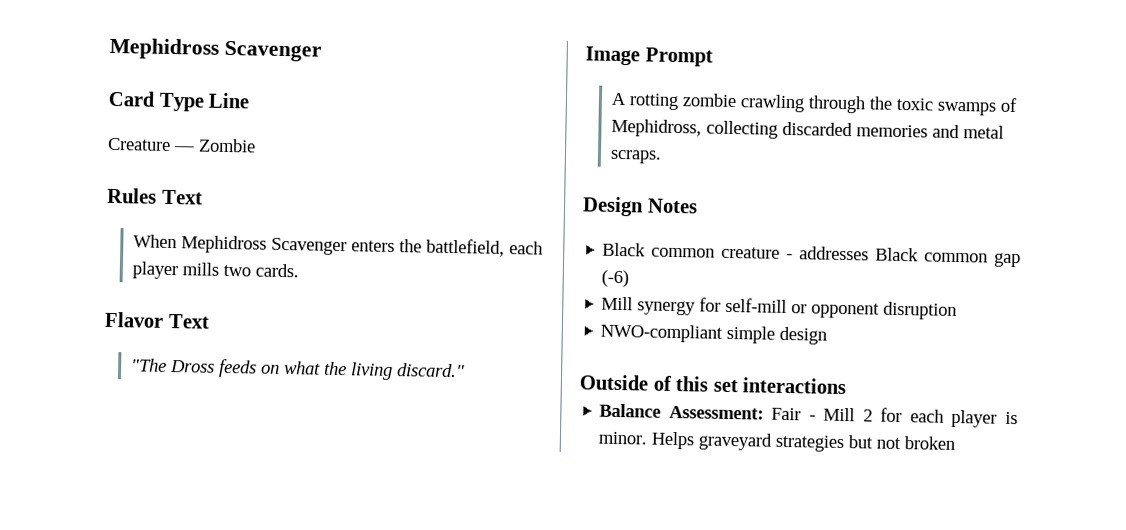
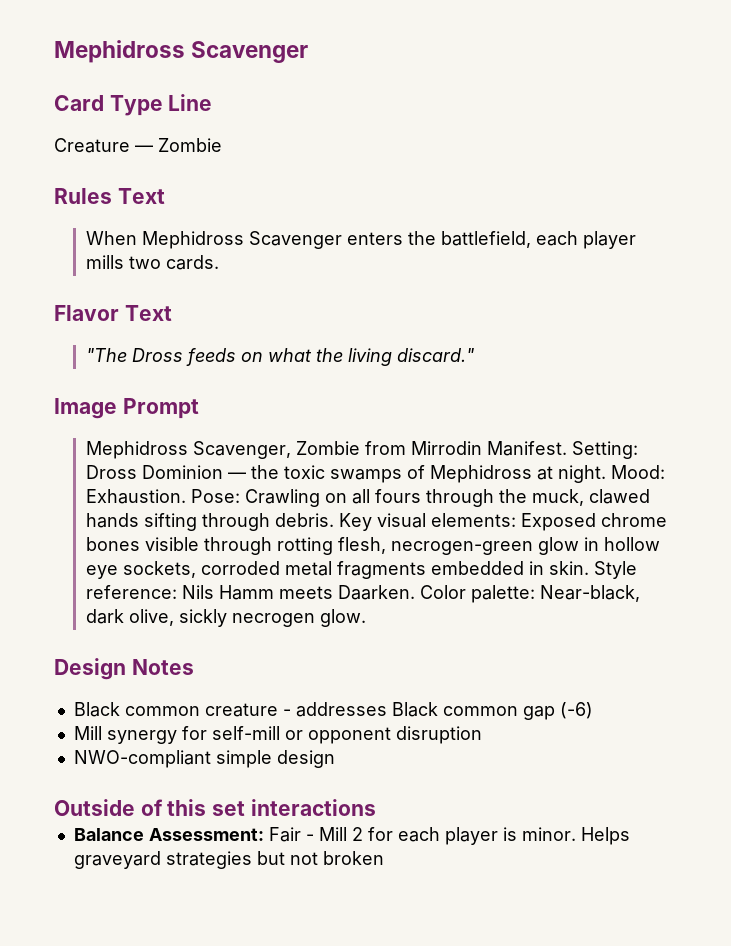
[611,92,1019,116] [611,118,1005,139] [610,149,663,164] A rotting zombie crawling through the toxic swamps of Mephidross, collecting discarded memories and metal scraps. -> [85,441,638,459] [85,465,665,483] [85,489,650,507] [85,513,667,531] [85,537,660,555] [85,561,637,579] [85,585,640,603] [85,609,366,627] Mephidross Scavenger, Zombie from Mirrodin Manifest. Setting: Dross Dominion — the toxic swamps of Mephidross at night. Mood: Exhaustion. Pose: Crawling on all fours through the muck, clawed hands sifting through debris. Key visual elements: Exposed chrome bones visible through rotting flesh, necrogen-green glow in hollow eye sockets, corroded metal fragments embedded in skin. Style reference: Nils Hamm meets Daarken. Color palette: Near-black, dark olive, sickly necrogen glow.

